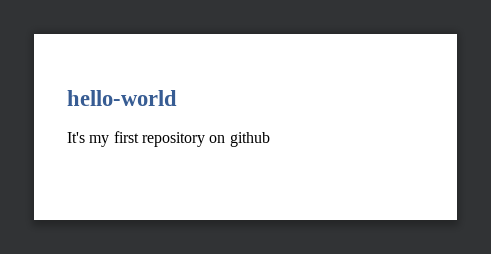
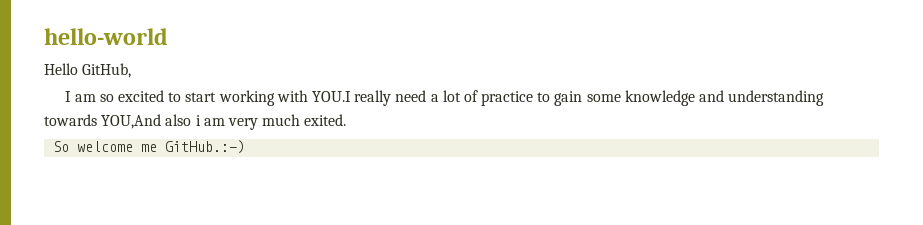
[67,131,270,147] It's my first repository on github -> [44,63,132,78] [65,90,825,106] [44,114,347,130] [53,140,246,154] Hello GitHub, // I am so excited to start working with YOU.I really need a lot of practice to gain some knowledge and understanding towards YOU,And also i am very much exited. // So welcome me GitHub.:-)

